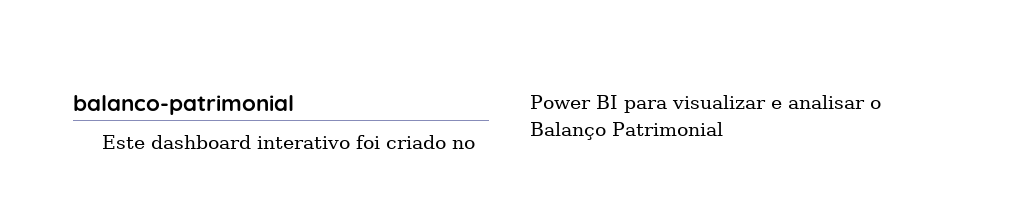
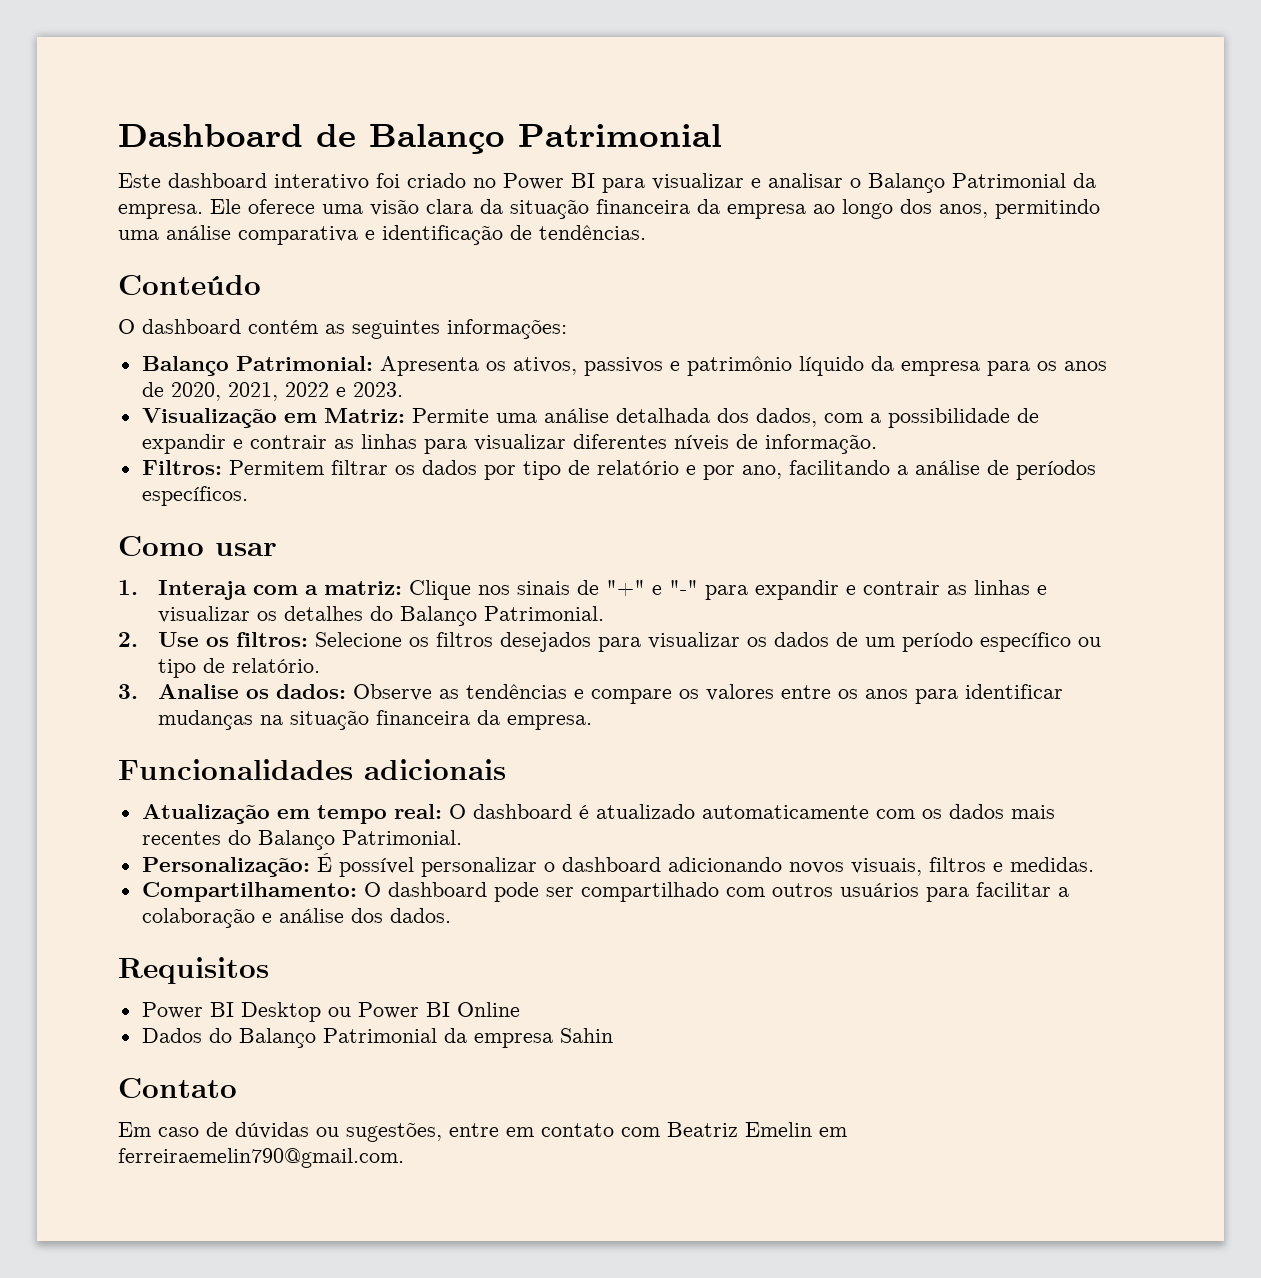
[73,95,294,115] balanco-patrimonial -> [118,124,722,154] Dashboard de Balanço Patrimonial
(723, 129) none -> [1073,173,1096,188] [118,199,1100,219] [118,225,646,245] [118,275,261,295] [118,319,567,339] [141,356,1107,376] [141,382,403,401] [141,408,1039,428] [141,434,877,454] [141,460,1096,480] [141,486,248,506] [118,536,277,556] [118,580,1048,600] [158,606,605,626] [118,632,1102,652] [158,658,321,678] [118,684,1064,704] [158,710,593,730] [118,759,506,780] [141,804,1055,824] [141,830,462,850] [141,853,1094,877] [141,882,1069,902] [141,908,451,928] [118,957,269,984] [141,1002,520,1022] [141,1028,613,1048] [118,1078,237,1098] [118,1122,847,1142] [118,1148,404,1168] da empresa. Ele oferece uma visão clara da situação financeira da empresa ao longo dos anos, permitindo uma análise comparativa e identificação de tendências. // Conteúdo // O dashboard contém as seguintes informações: // Balanço Patrimonial: Apresenta os ativos, passivos e patrimônio líquido da empresa para os anos de 2020, 2021, 2022 e 2023. // Visualização em Matriz: Permite uma análise detalhada dos dados, com a possibilidade de expandir e contrair as linhas para visualizar diferentes níveis de informação. // Filtros: Permitem filtrar os dados por tipo de relatório e por ano, facilitando a análise de períodos específicos. // Como usar // 1. Interaja com a matriz: Clique nos sinais de "+" e "-" para expandir e contrair as linhas e visualizar os detalhes do Balanço Patrimonial. // 2. Use os filtros: Selecione os filtros desejados para visualizar os dados de um período específico ou tipo de relatório. // 3. Analise os dados: Observe as tendências e compare os valores entre os anos para identificar mudanças na situação financeira da empresa. // Funcionalidades adicionais // Atualização em tempo real: O dashboard é atualizado automaticamente com os dados mais recentes do Balanço Patrimonial. // Personalização: É possível personalizar o dashboard adicionando novos visuais, filtros e medidas. // Compartilhamento: O dashboard pode ser compartilhado com outros usuários para facilitar a colaboração e análise dos dados. // Requisitos // Power BI Desktop ou Power BI Online // Dados do Balanço Patrimonial da empresa Sahin // Contato // Em caso de dúvidas ou sugestões, entre em contato com Beatriz Emelin em ferreiraemelin790@gmail.com.

